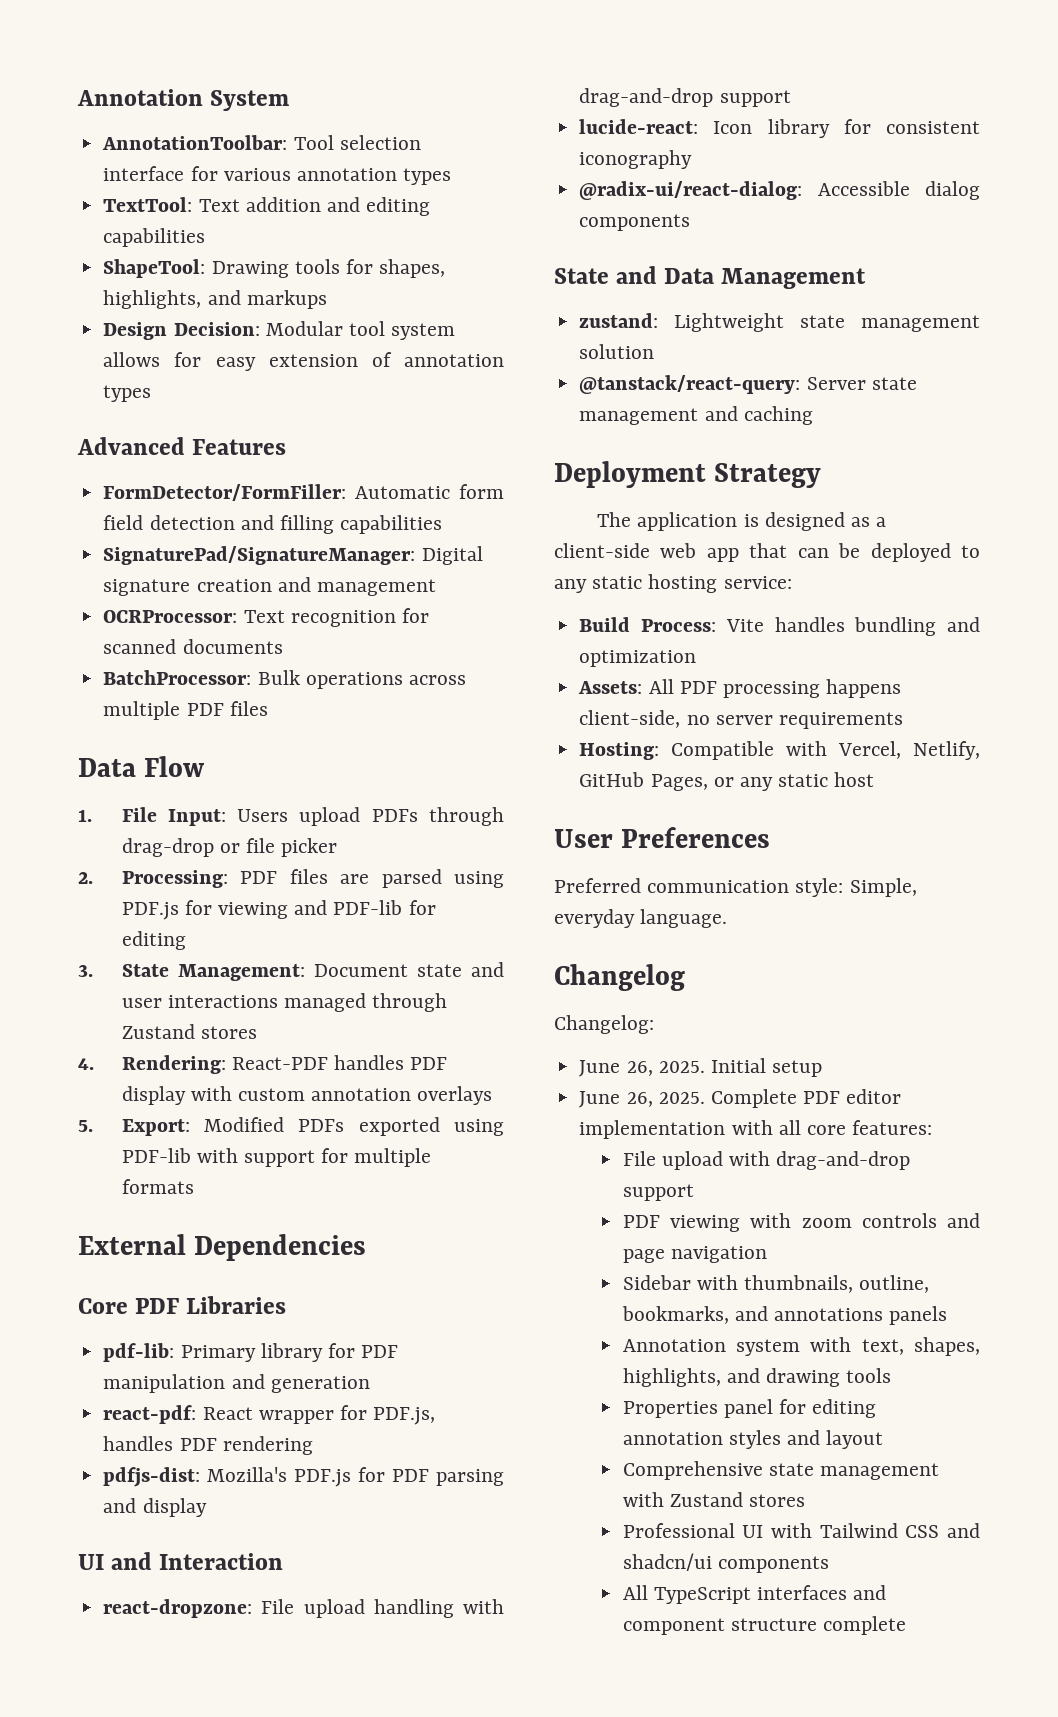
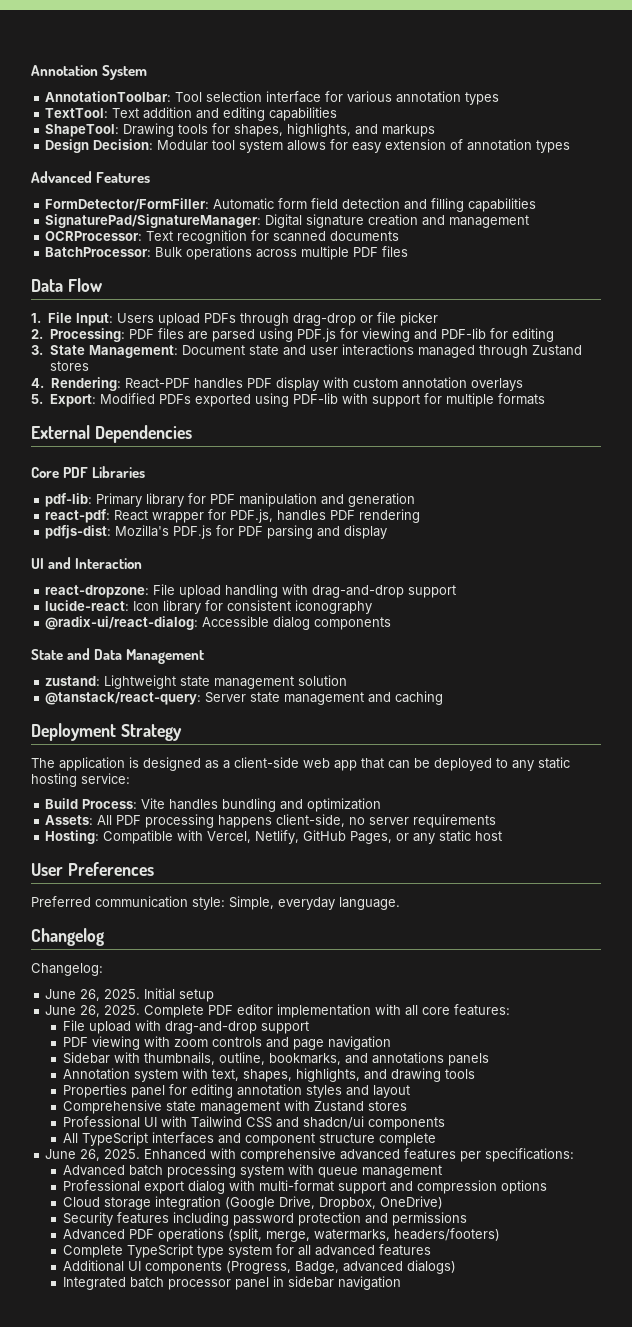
(907, 1625) none -> [45,1148,575,1162] [62,1164,442,1178] [62,1180,547,1194] [62,1196,443,1210] [62,1212,467,1226] [62,1228,500,1242] [62,1244,431,1258] [62,1260,456,1274] [62,1276,401,1290] // June 26, 2025. Enhanced with comprehensive advanced features per specifications: // Advanced batch processing system with queue management // Professional export dialog with multi-format support and compression options // Cloud storage integration (Google Drive, Dropbox, OneDrive) // Security features including password protection and permissions // Advanced PDF operations (split, merge, watermarks, headers/footers) // Complete TypeScript type system for all advanced features // Additional UI components (Progress, Badge, advanced dialogs) // Integrated batch processor panel in sidebar navigation

